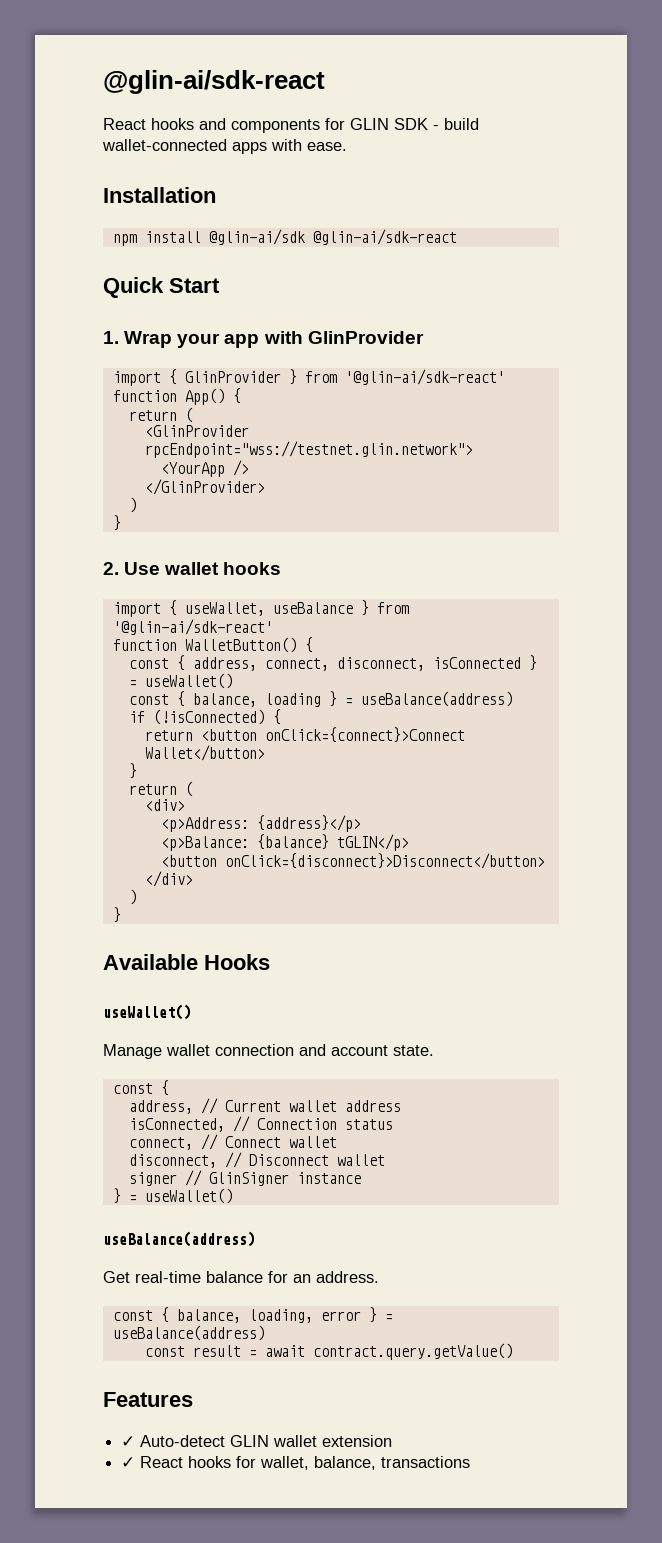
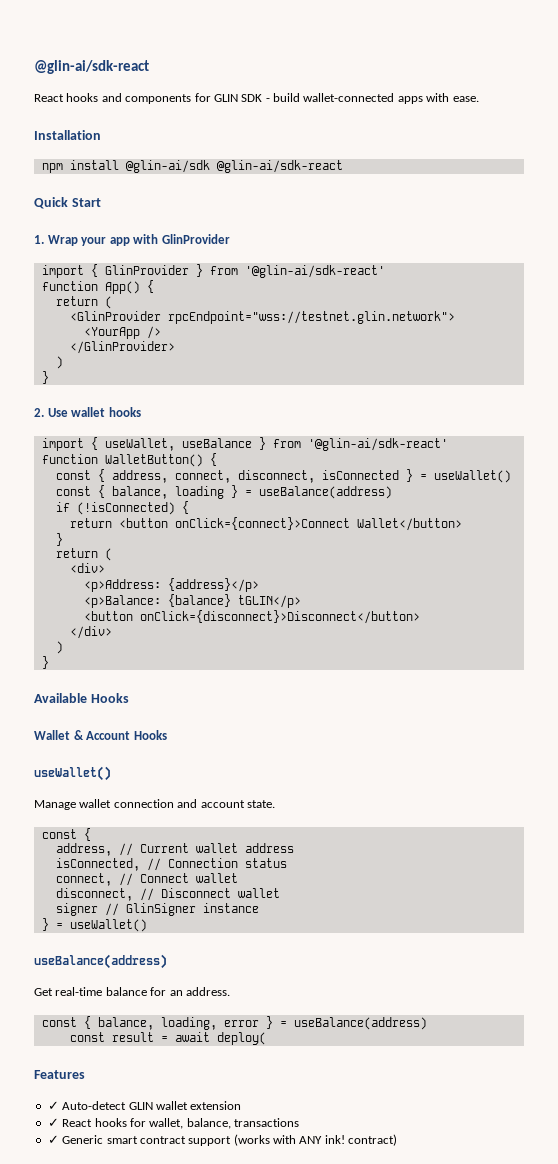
(270, 962) none -> [34,730,167,740] // Wallet & Account Hooks
[312,1343,513,1360] contract.query.getValue() -> [216,1032,266,1045] deploy(
(471, 1462) none -> [47,1134,398,1146] // ✓ Generic smart contract support (works with ANY ink! contract)

